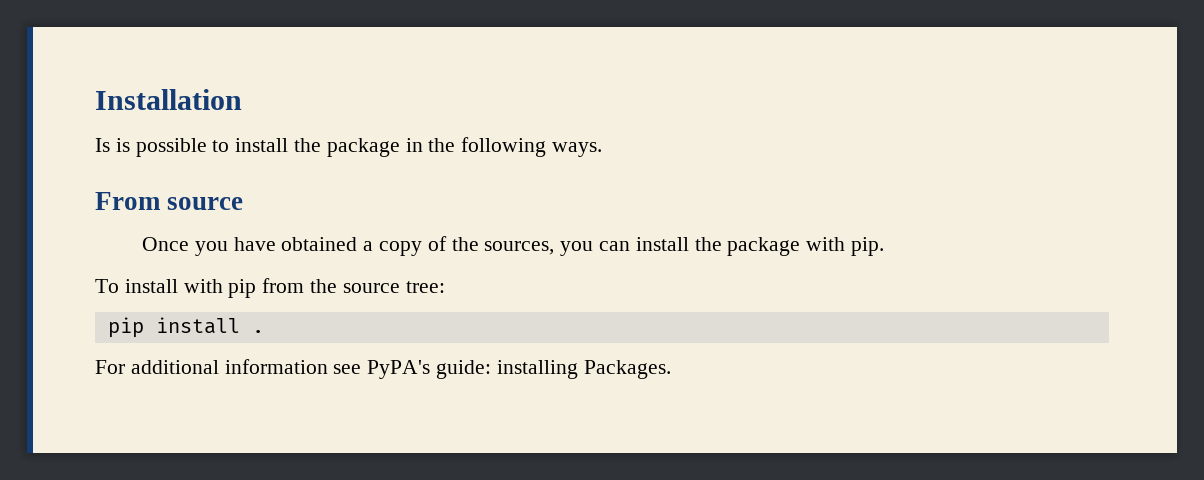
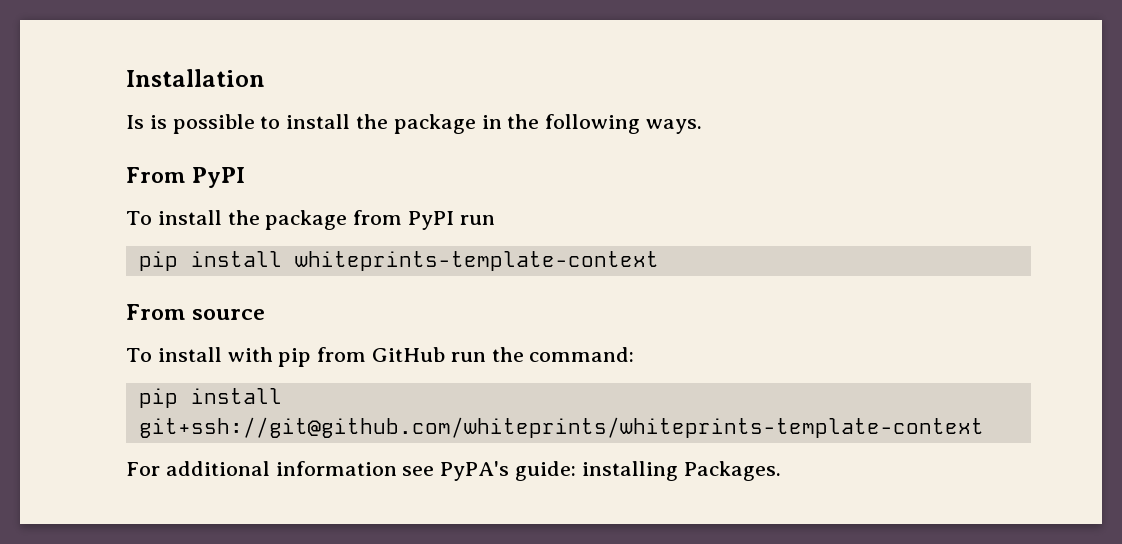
[167,197,244,210] [141,236,885,256] source // Once you have obtained a copy of the sources, you can install the package with pip. -> [192,167,246,188] [126,210,495,230] [138,251,659,271] [126,304,266,320] PyPI // To install the package from PyPI run // pip install whiteprints-template-context // From source
[310,279,445,293] [107,317,264,338] the source tree: // pip install . -> [372,347,635,362] [138,388,282,408] [138,417,984,438] GitHub run the command: // pip install git+ssh://git@github.com/whiteprints/whiteprints-template-context

